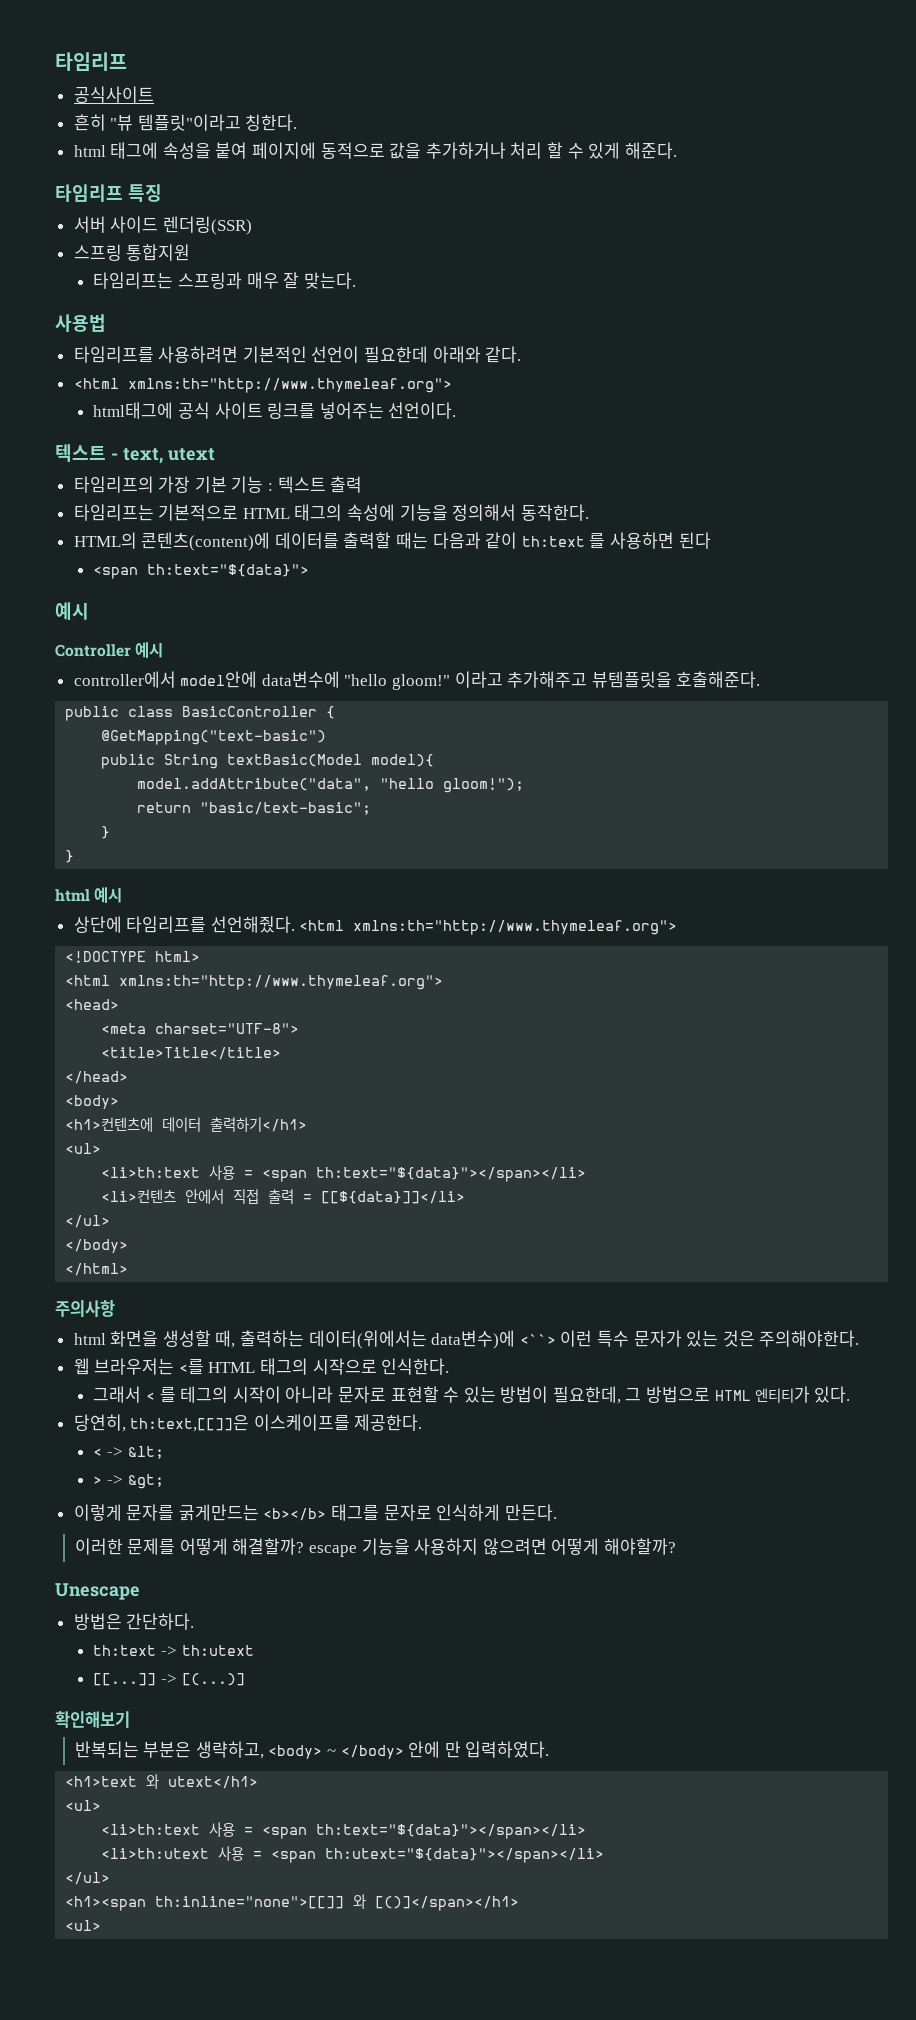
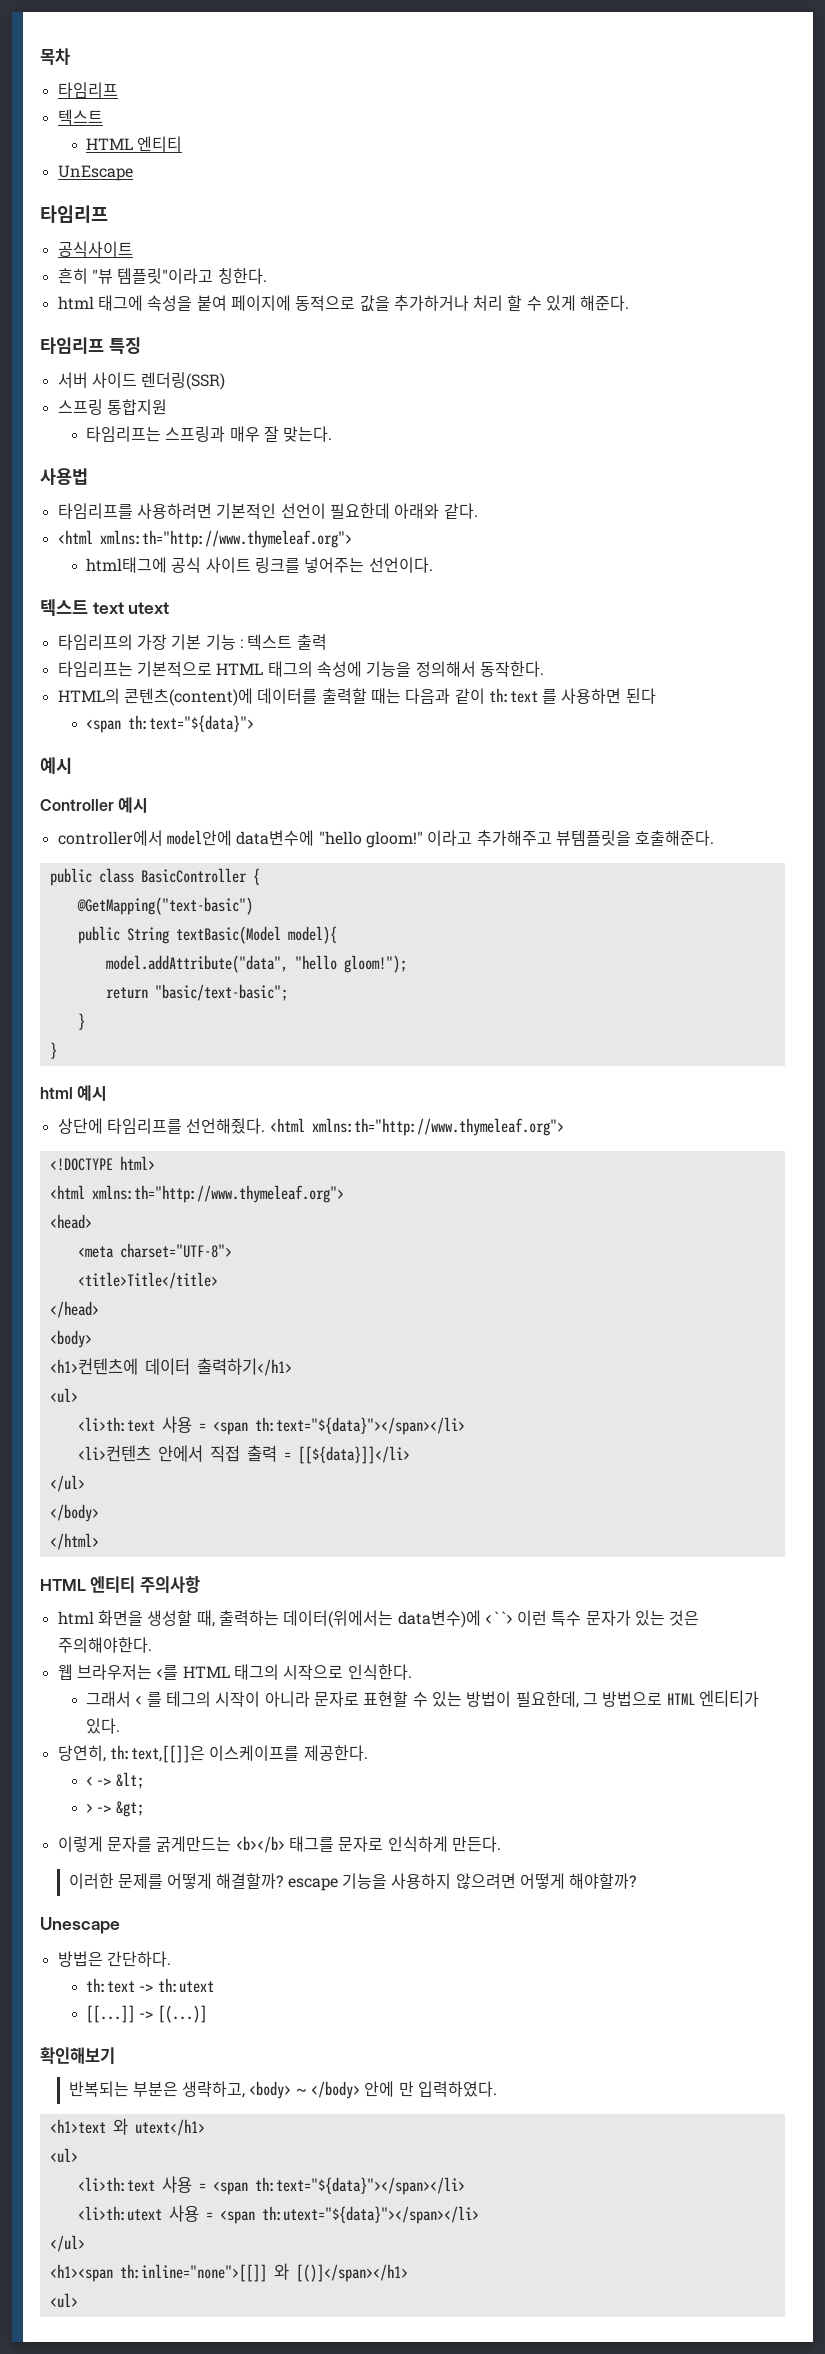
(55, 61) none -> [40,48,70,65] [57,82,118,98] [57,109,103,125] [86,136,183,152] [57,165,133,181] 목차 // 타임리프 // 텍스트 // HTML 엔티티 // UnEscape //
[110,448,163,464] - text, -> [92,602,124,614] text
(129, 1269) none -> [40,1576,136,1593] HTML 엔티티

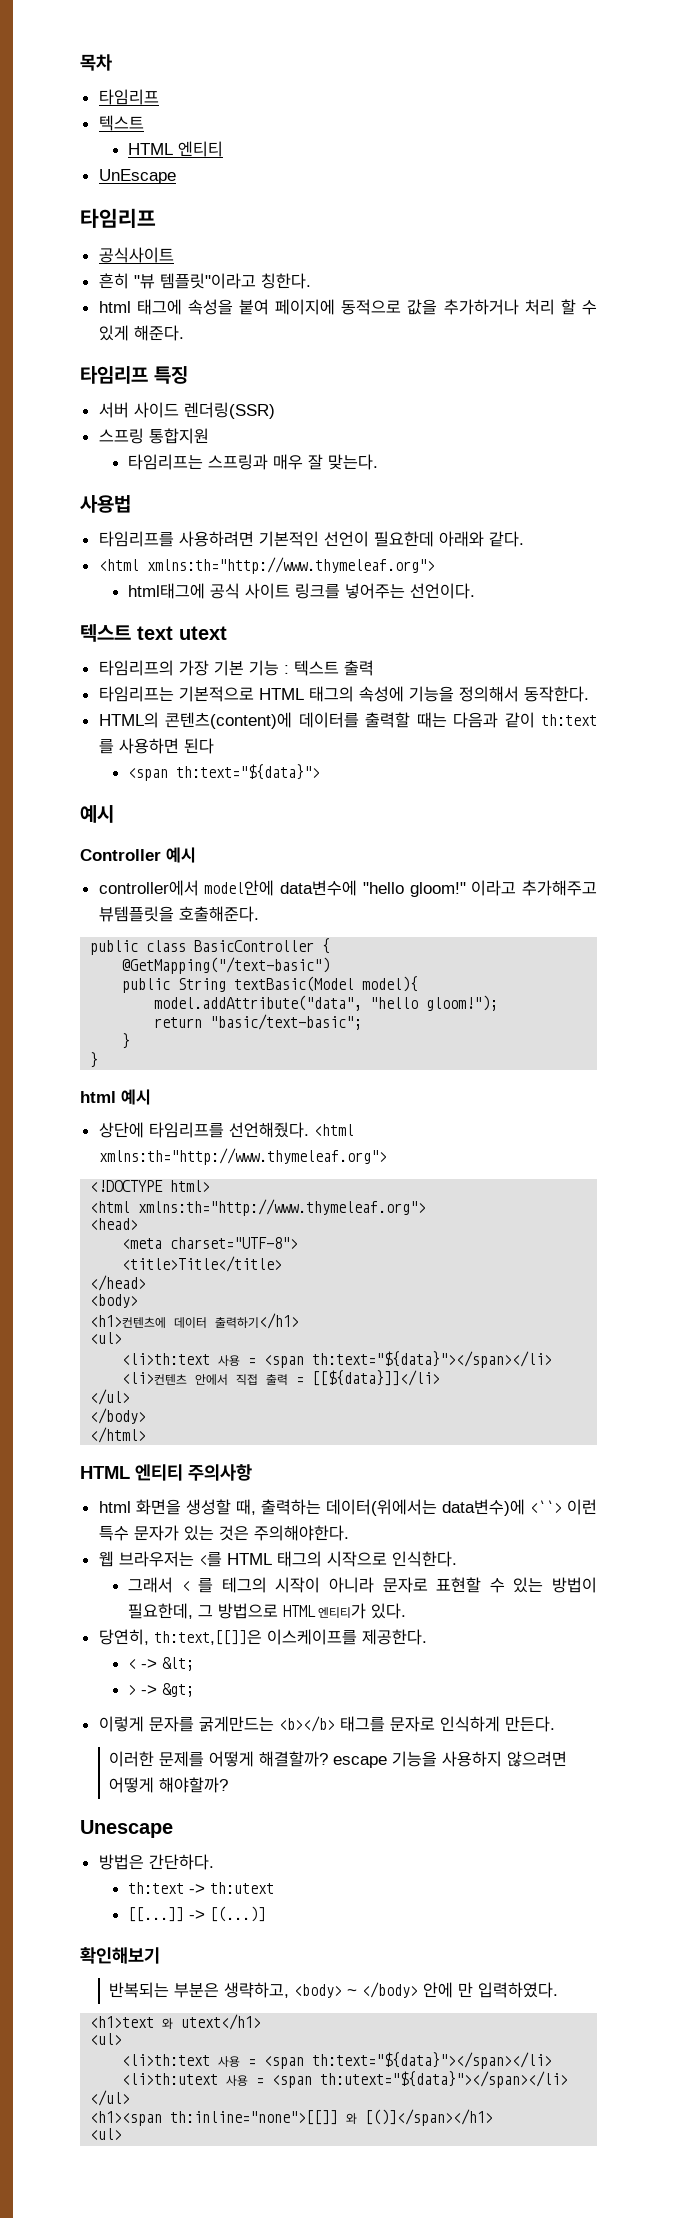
[76,897,253,915] @GetMapping("text-basic") -> [122,957,331,974] @GetMapping("/text-basic")

